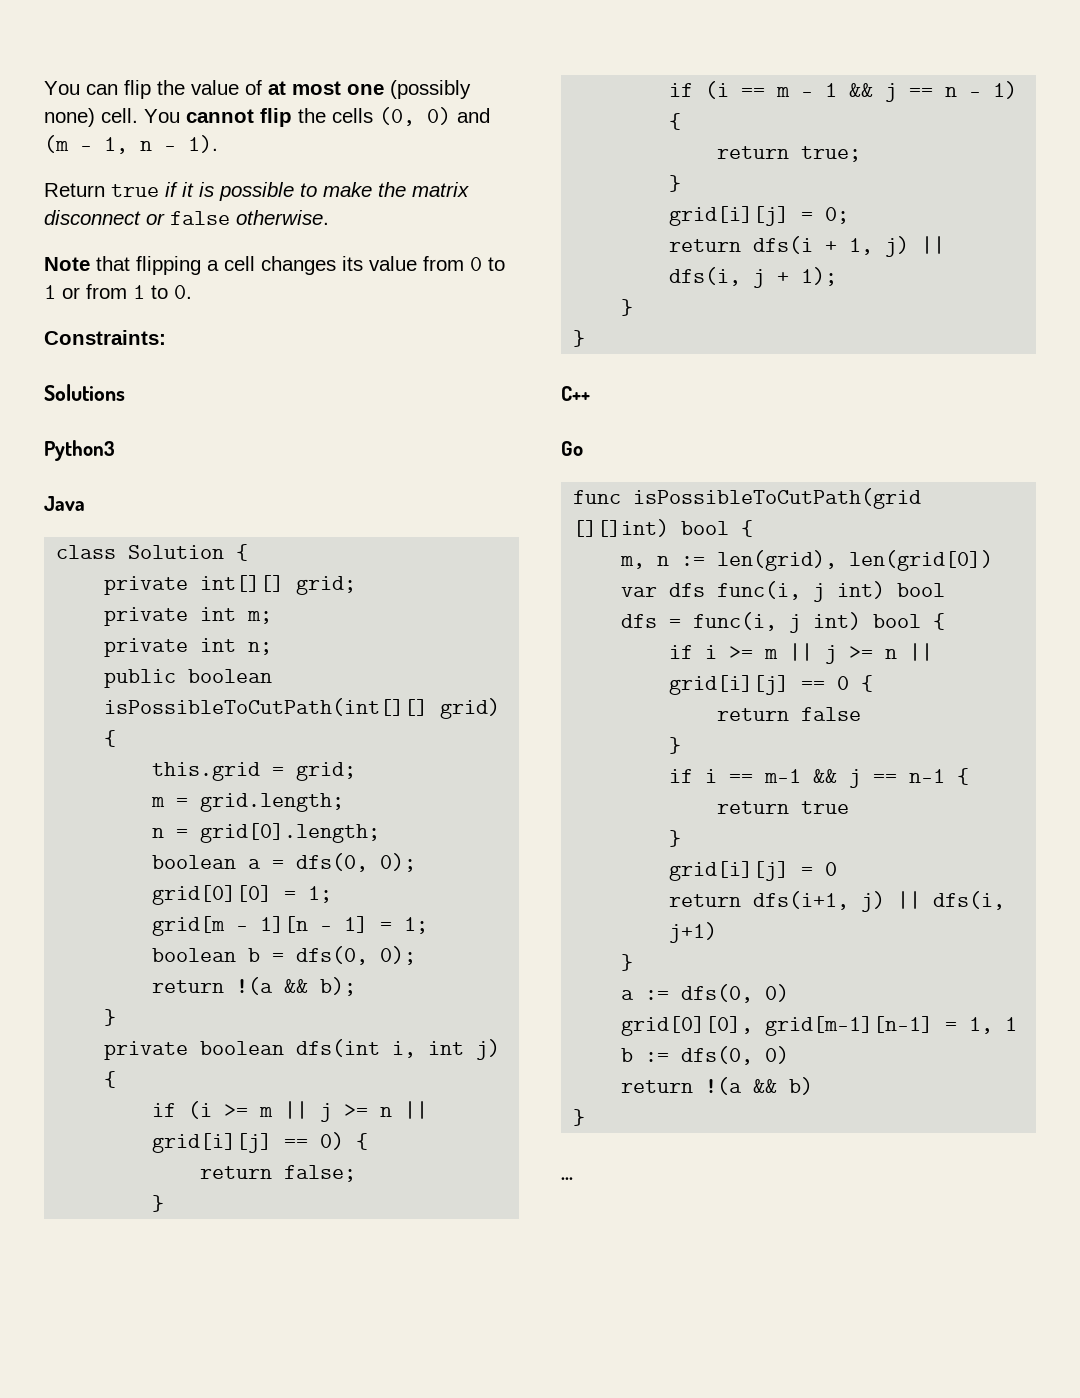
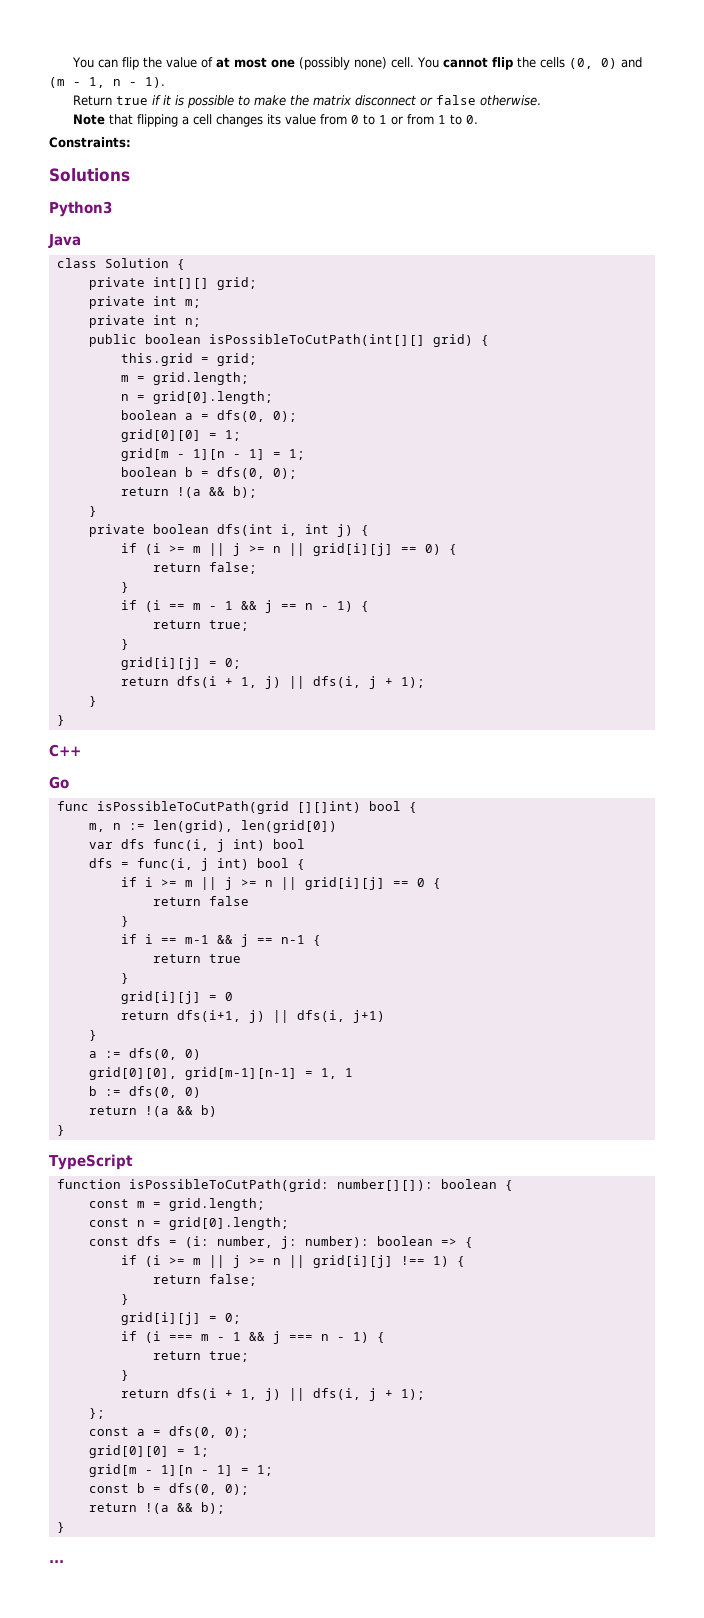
(586, 1117) none -> [49,1154,133,1170] [56,1179,513,1192] [88,1198,265,1211] [88,1217,289,1230] [88,1236,473,1249] [120,1255,465,1268] [152,1274,257,1286] [120,1294,129,1305] [120,1312,241,1325] [120,1331,385,1344] [152,1351,249,1362] [120,1370,129,1381] [120,1388,425,1401] [88,1408,105,1419] [88,1426,249,1438] [88,1445,209,1458] [88,1464,273,1477] [88,1483,249,1495] [88,1502,225,1514] [56,1522,65,1533] // TypeScript // function isPossibleToCutPath(grid: number[][]): boolean { // const m = grid.length; // const n = grid[0].length; // const dfs = (i: number, j: number): boolean => { // if (i >= m || j >= n || grid[i][j] !== 1) { // return false; // } // grid[i][j] = 0; // if (i === m - 1 && j === n - 1) { // return true; // } // return dfs(i + 1, j) || dfs(i, j + 1); // }; // const a = dfs(0, 0); // grid[0][0] = 1; // grid[m - 1][n - 1] = 1; // const b = dfs(0, 0); // return !(a && b); // }

